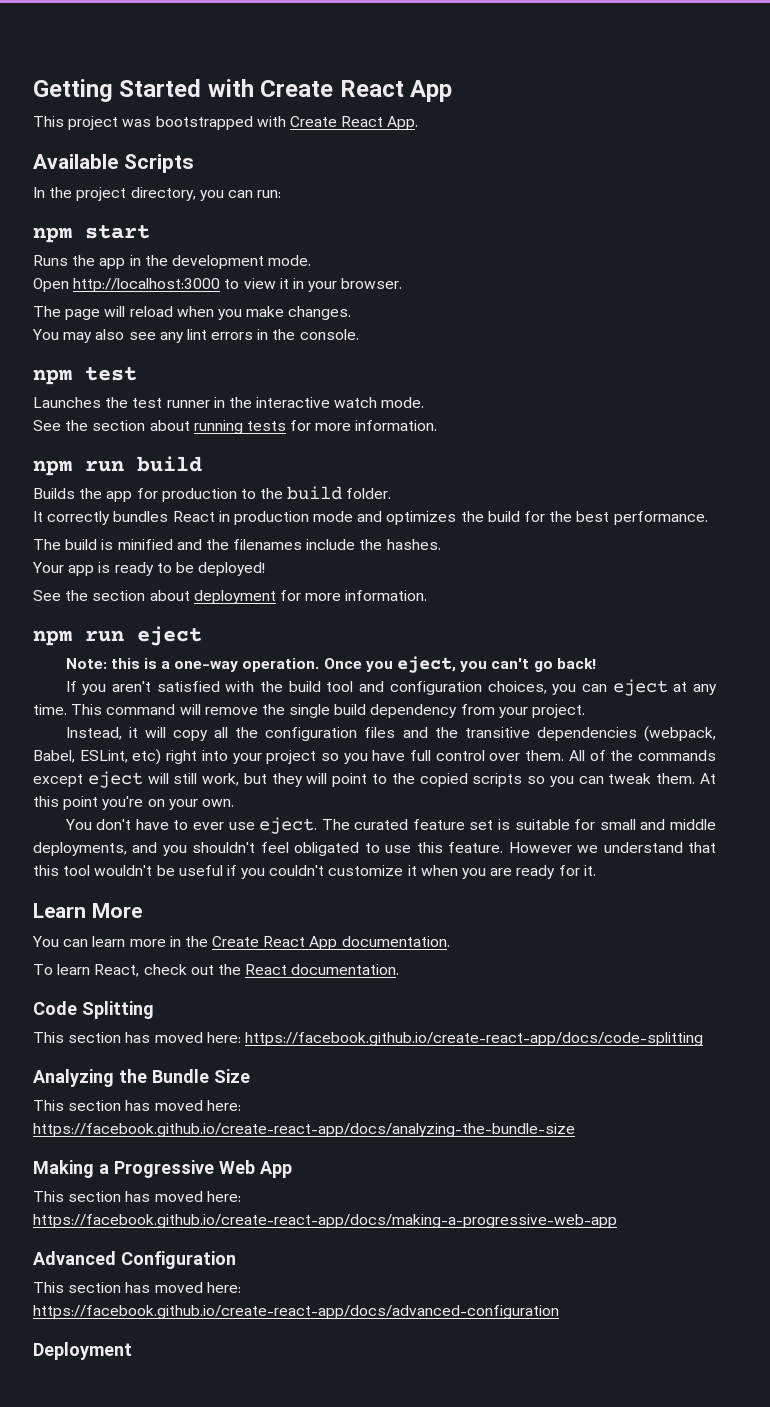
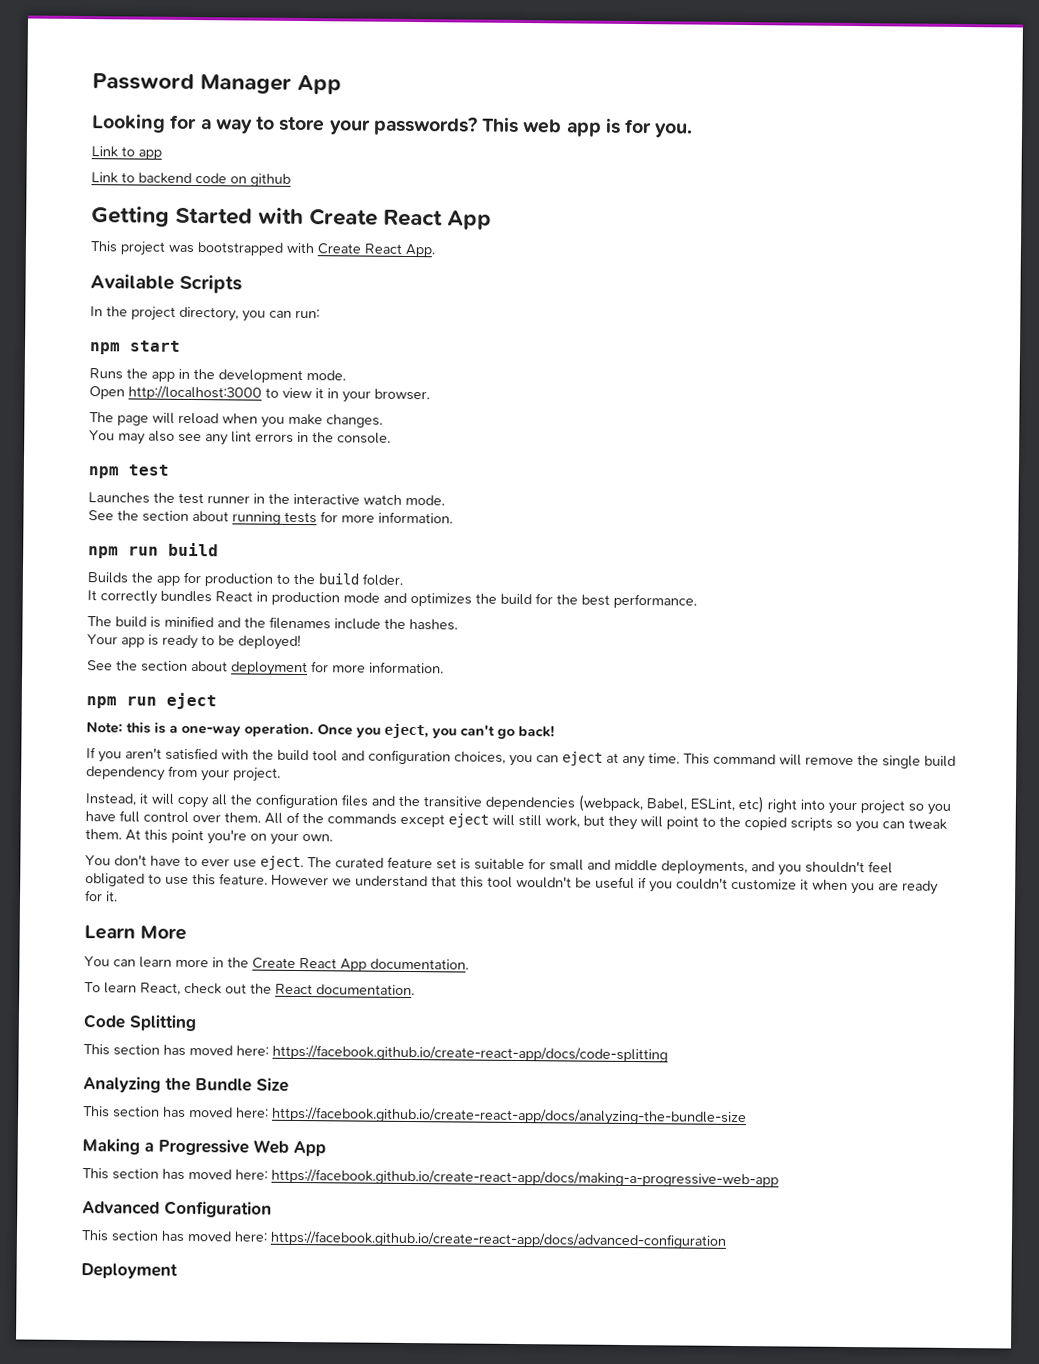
(33, 90) none -> [92,73,343,95] [91,114,694,138] [91,146,162,160] [91,172,291,187] Password Manager App // Looking for a way to store your passwords? This web app is for you. // Link to app // Link to backend code on github //

